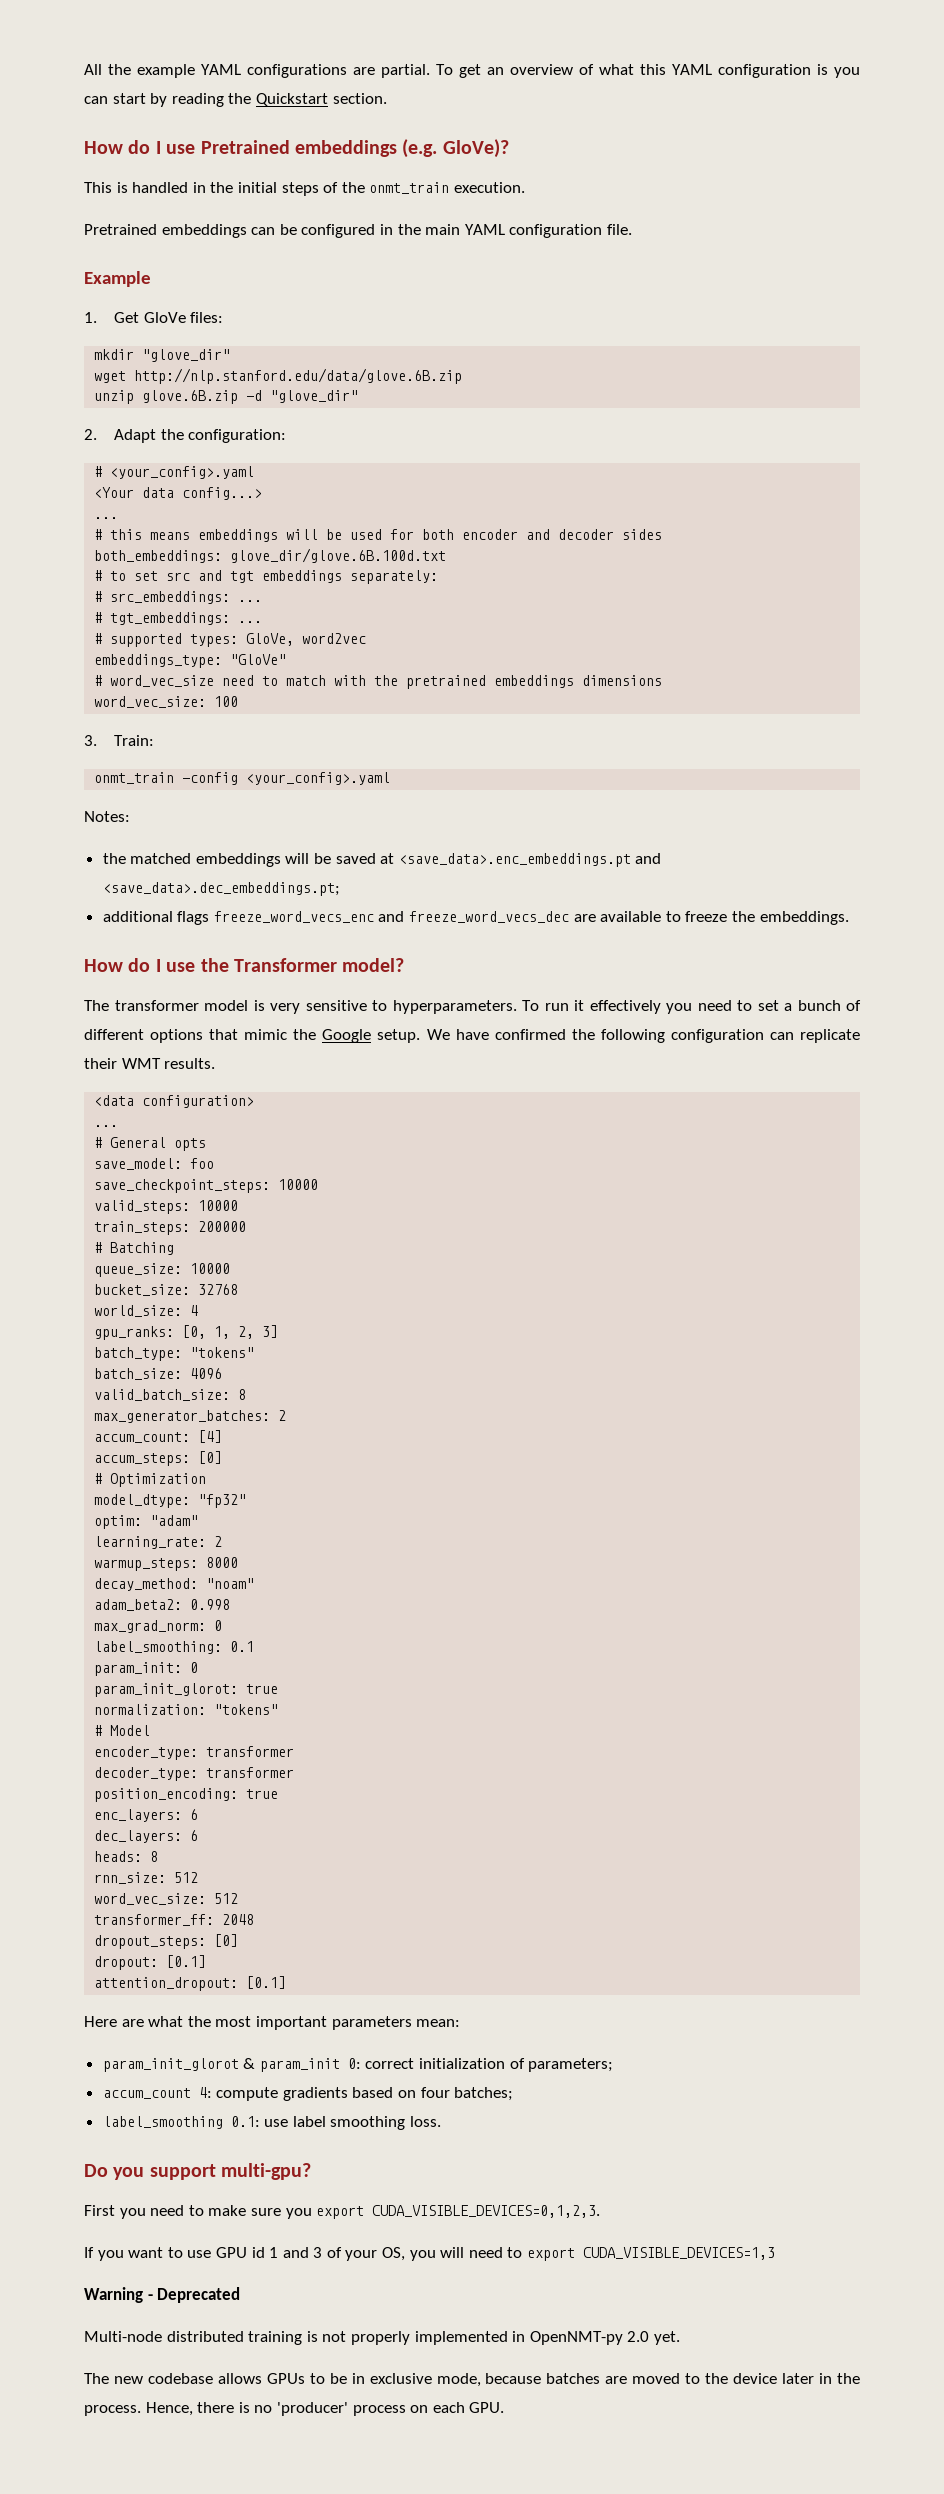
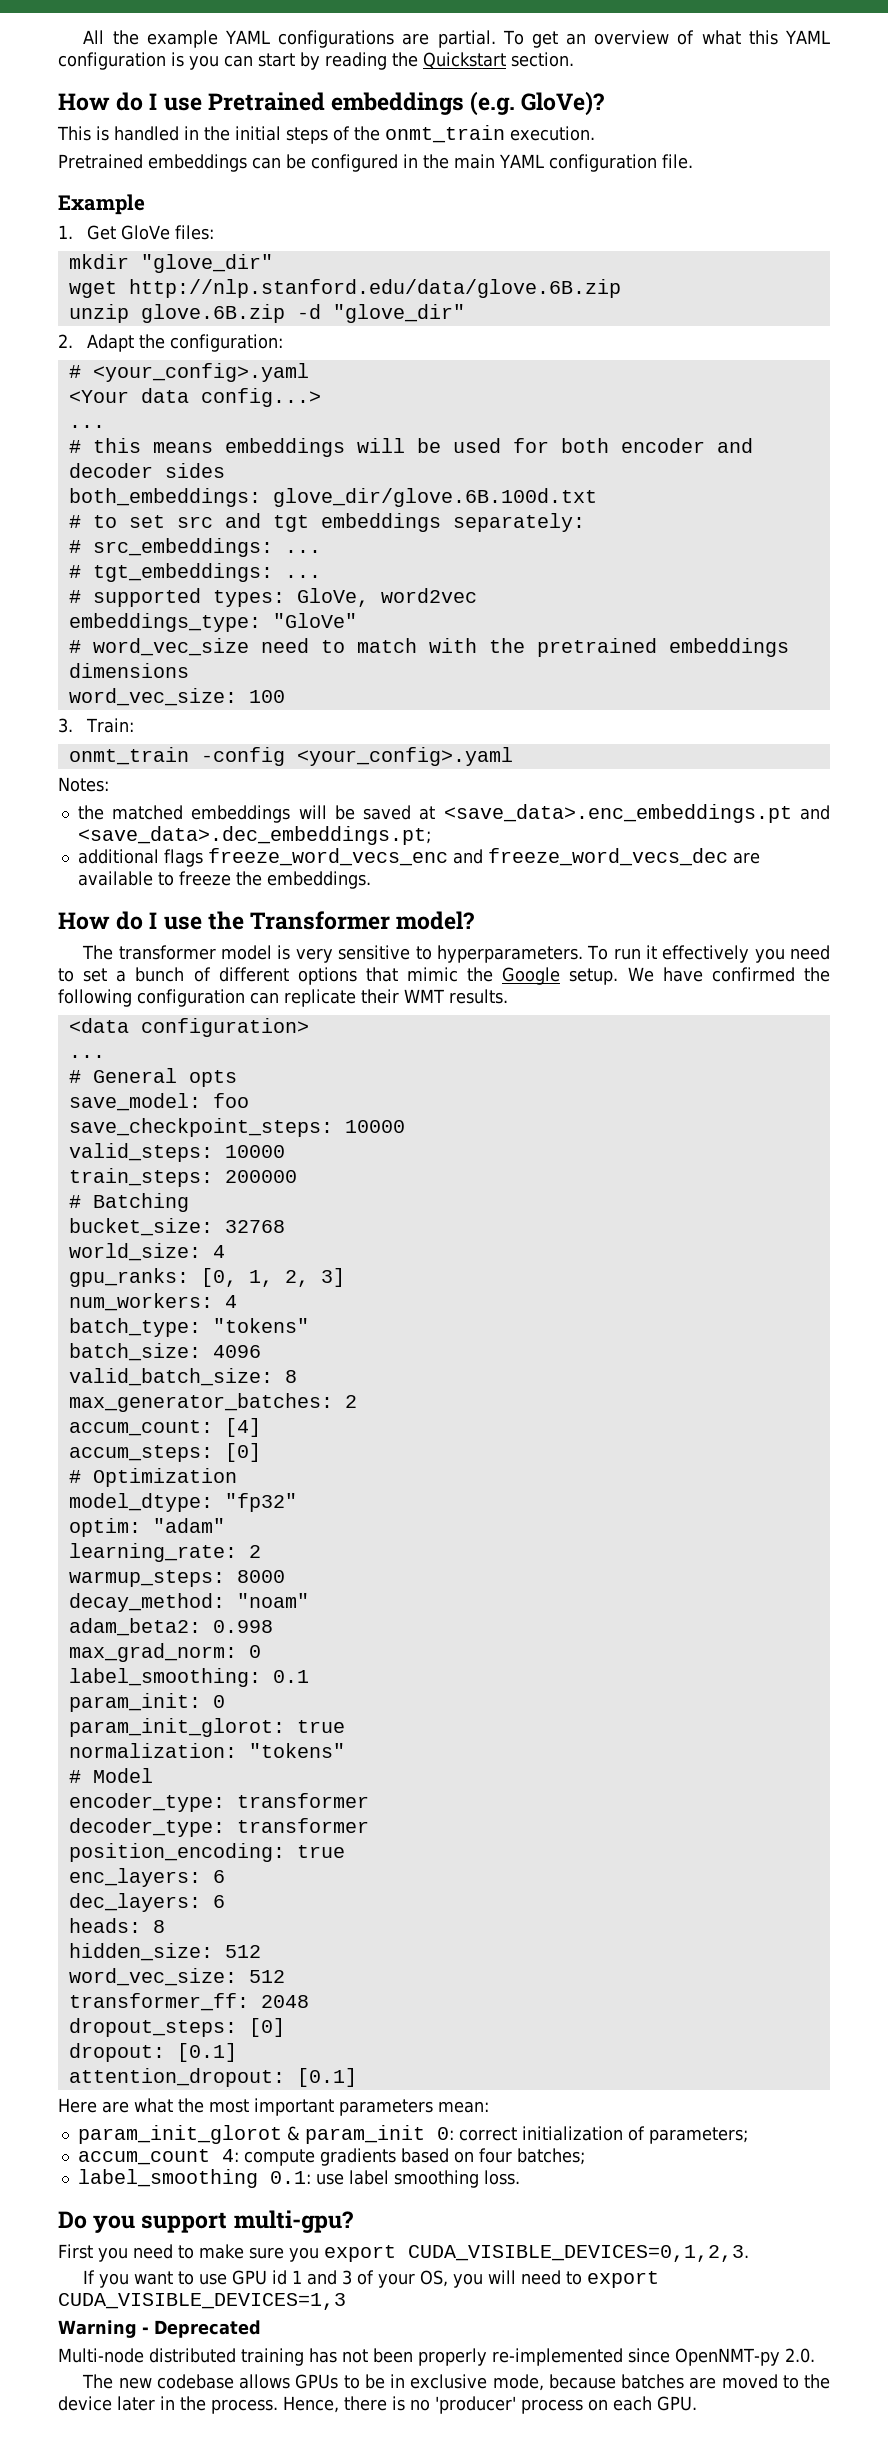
[94,1263,231,1277] // queue_size: 10000 -> (189, 1202) none
(279, 1331) none -> [68,1293,237,1311] // num_workers: 4
[94,1872,167,1884] rnn_size: -> [68,1943,213,1961] hidden_size:
[306,2331,680,2345] is not properly implemented in OpenNMT-py 2.0 yet. -> [309,2348,815,2366] has not been properly re-implemented since OpenNMT-py 2.0.

